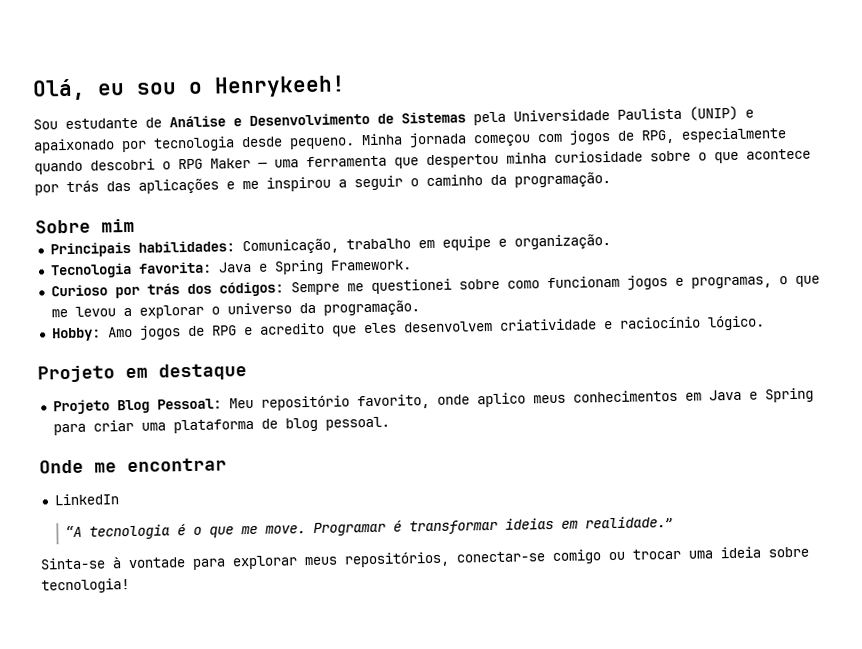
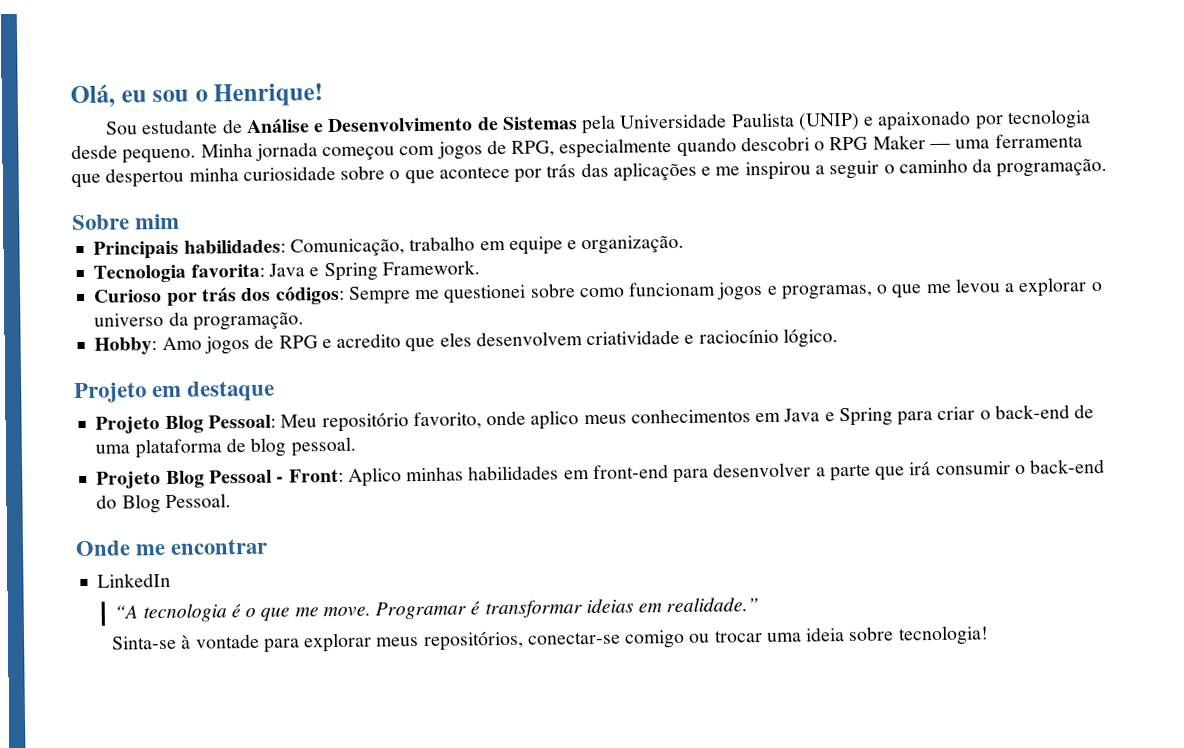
[214,75,346,98] Henrykeeh! -> [213,83,324,107] Henrique!
(134, 425) none -> [979,404,1095,420] o back-end de
(390, 423) none -> [96,459,1106,489] [96,493,231,514] // Projeto Blog Pessoal - Front: Aplico minhas habilidades em front-end para desenvolver a parte que irá consumir o back-end do Blog Pessoal.

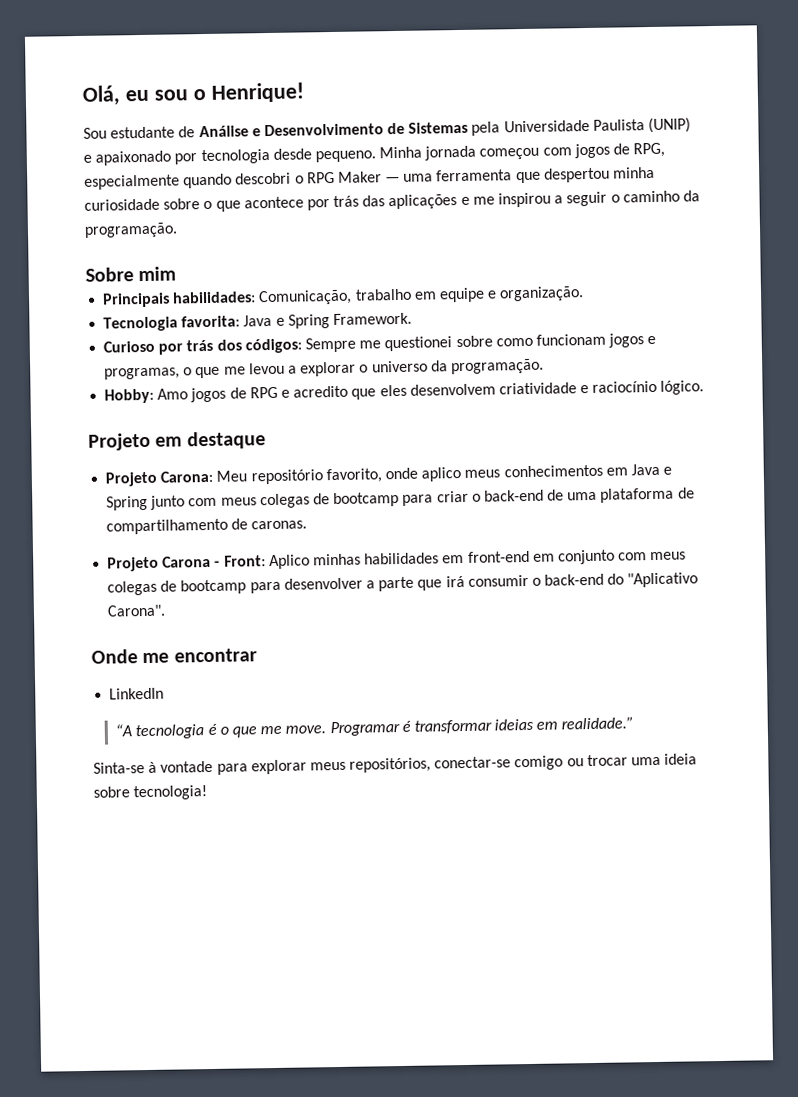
[164,414,276,434] Blog Pessoal: -> [160,470,214,483] Carona:
(893, 417) none -> [150,491,400,510] junto com meus colegas de bootcamp
[250,436,356,457] [96,469,272,489] blog pessoal. // Projeto Blog Pessoal -> [106,518,308,535] [107,555,212,572] compartilhamento de caronas. // Projeto Carona
(669, 472) none -> [532,549,687,565] [107,579,247,596] em conjunto com meus colegas de bootcamp
[121,493,231,514] Blog Pessoal. -> [627,572,699,588] [107,604,167,617] "Aplicativo Carona".

